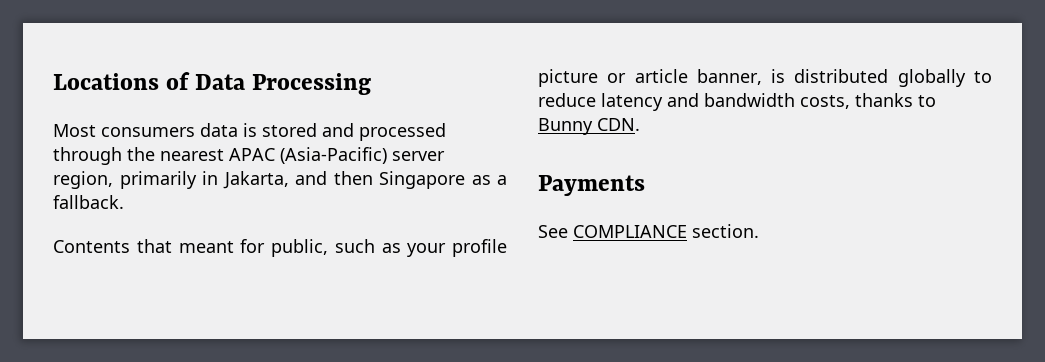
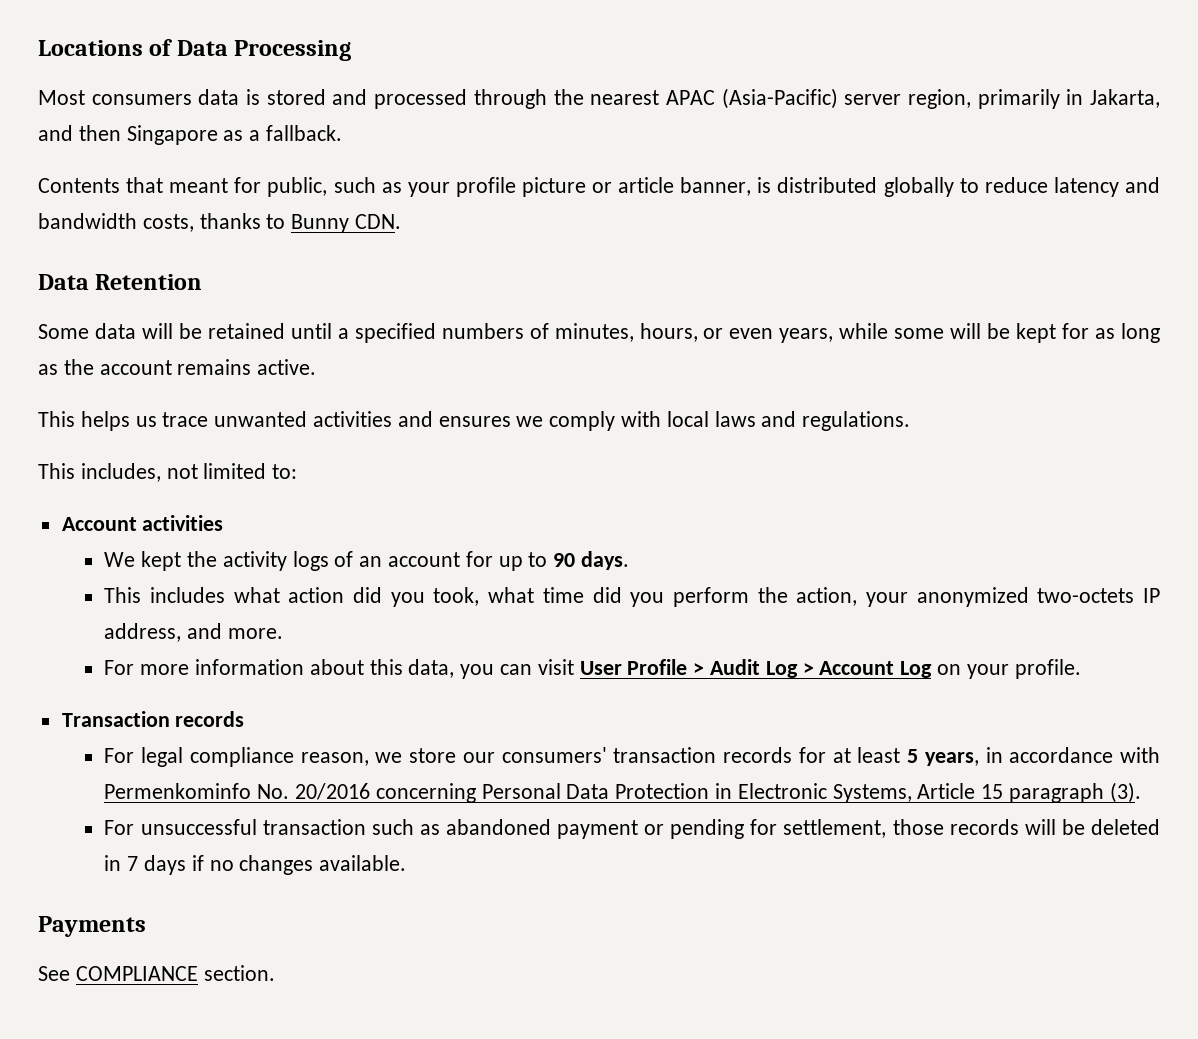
(640, 124) none -> [38,274,203,290] [38,323,1161,343] [38,359,317,375] [38,411,911,431] [38,463,298,482] [61,515,224,531] [104,551,630,571] [104,587,1160,607] [104,623,284,642] [104,659,1081,679] [61,711,245,727] [104,747,1160,767] [104,782,1141,803] [104,819,1160,839] [104,855,407,875] // Data Retention // Some data will be retained until a specified numbers of minutes, hours, or even years, while some will be kept for as long as the account remains active. // This helps us trace unwanted activities and ensures we comply with local laws and regulations. // This includes, not limited to: // Account activities // We kept the activity logs of an account for up to 90 days. // This includes what action did you took, what time did you perform the action, your anonymized two-octets IP address, and more. // For more information about this data, you can visit User Profile > Audit Log > Account Log on your profile. // Transaction records // For legal compliance reason, we store our consumers' transaction records for at least 5 years, in accordance with Permenkominfo No. 20/2016 concerning Personal Data Protection in Electronic Systems, Article 15 paragraph (3). // For unsuccessful transaction such as abandoned payment or pending for settlement, those records will be deleted in 7 days if no changes available.

